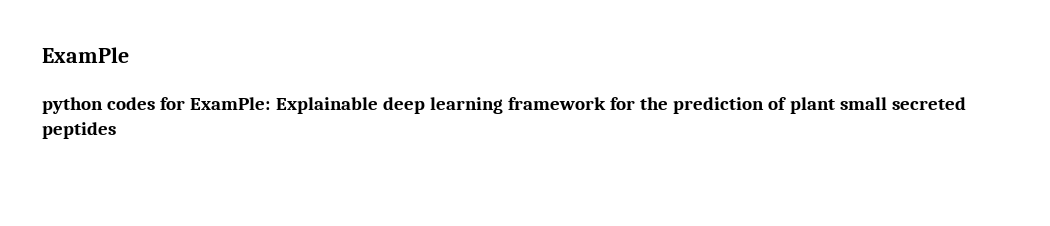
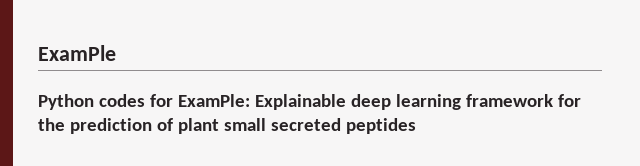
[42,97,103,114] python -> [38,94,94,110] Python

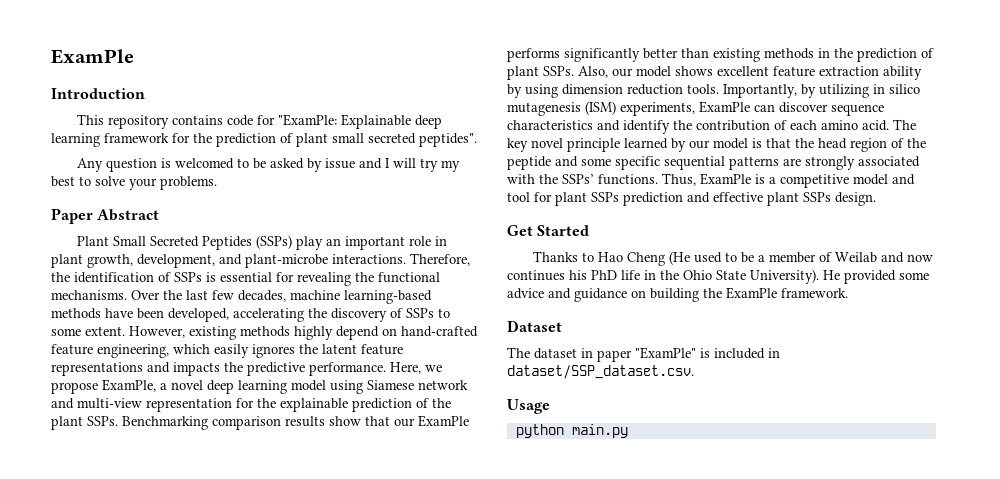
[38,94,250,110] Python codes for ExamPle: -> [51,88,145,99] [77,114,338,129] Introduction // This repository contains code for "ExamPle:
[345,118,416,134] peptides -> [419,133,477,147] [77,158,461,172] [51,176,217,190] [51,208,160,224] [77,235,448,250] [51,253,470,268] [51,272,440,286] [51,290,432,304] [51,308,450,322] [51,326,478,340] [51,344,403,358] [51,362,442,376] [51,379,468,394] [51,398,451,412] [51,415,469,430] [507,48,934,62] [507,66,922,80] [507,84,920,98] [507,101,884,116] [507,119,916,134] [507,138,926,152] [507,156,920,170] [507,173,915,188] [507,192,876,206] [507,225,590,236] [533,251,934,266] [507,269,929,284] [507,287,848,302] [507,320,562,332] [507,347,780,362] [507,365,694,379] [507,399,550,414] [515,424,628,438] peptides". // Any question is welcomed to be asked by issue and I will try my best to solve your problems. // Paper Abstract // Plant Small Secreted Peptides (SSPs) play an important role in plant growth, development, and plant-microbe interactions. Therefore, the identification of SSPs is essential for revealing the functional mechanisms. Over the last few decades, machine learning-based methods have been developed, accelerating the discovery of SSPs to some extent. However, existing methods highly depend on hand-crafted feature engineering, which easily ignores the latent feature representations and impacts the predictive performance. Here, we propose ExamPle, a novel deep learning model using Siamese network and multi-view representation for the explainable prediction of the plant SSPs. Benchmarking comparison results show that our ExamPle performs significantly better than existing methods in the prediction of plant SSPs. Also, our model shows excellent feature extraction ability by using dimension reduction tools. Importantly, by utilizing in silico mutagenesis (ISM) experiments, ExamPle can discover sequence characteristics and identify the contribution of each amino acid. The key novel principle learned by our model is that the head region of the peptide and some specific sequential patterns are strongly associated with the SSPs’ functions. Thus, ExamPle is a competitive model and tool for plant SSPs prediction and effective plant SSPs design. // Get Started // Thanks to Hao Cheng (He used to be a member of Weilab and now continues his PhD life in the Ohio State University). He provided some advice and guidance on building the ExamPle framework. // Dataset // The dataset in paper "ExamPle" is included in dataset/SSP_dataset.csv. // Usage // python main.py

